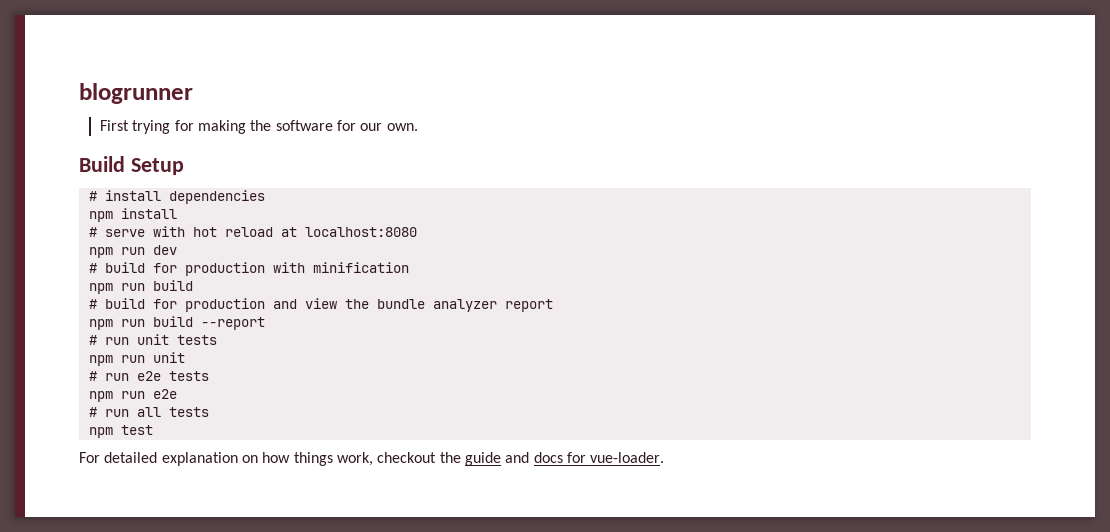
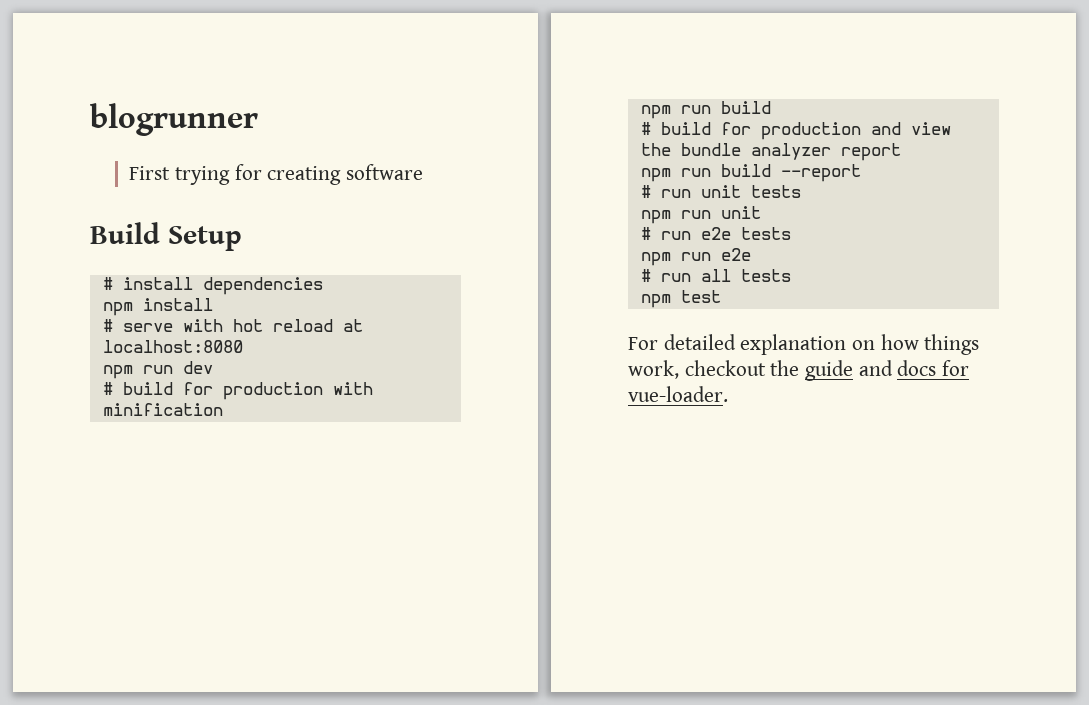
[198,120,272,134] making the -> [267,166,342,185] creating
[337,120,418,131] for our own. -> (423, 172) none

